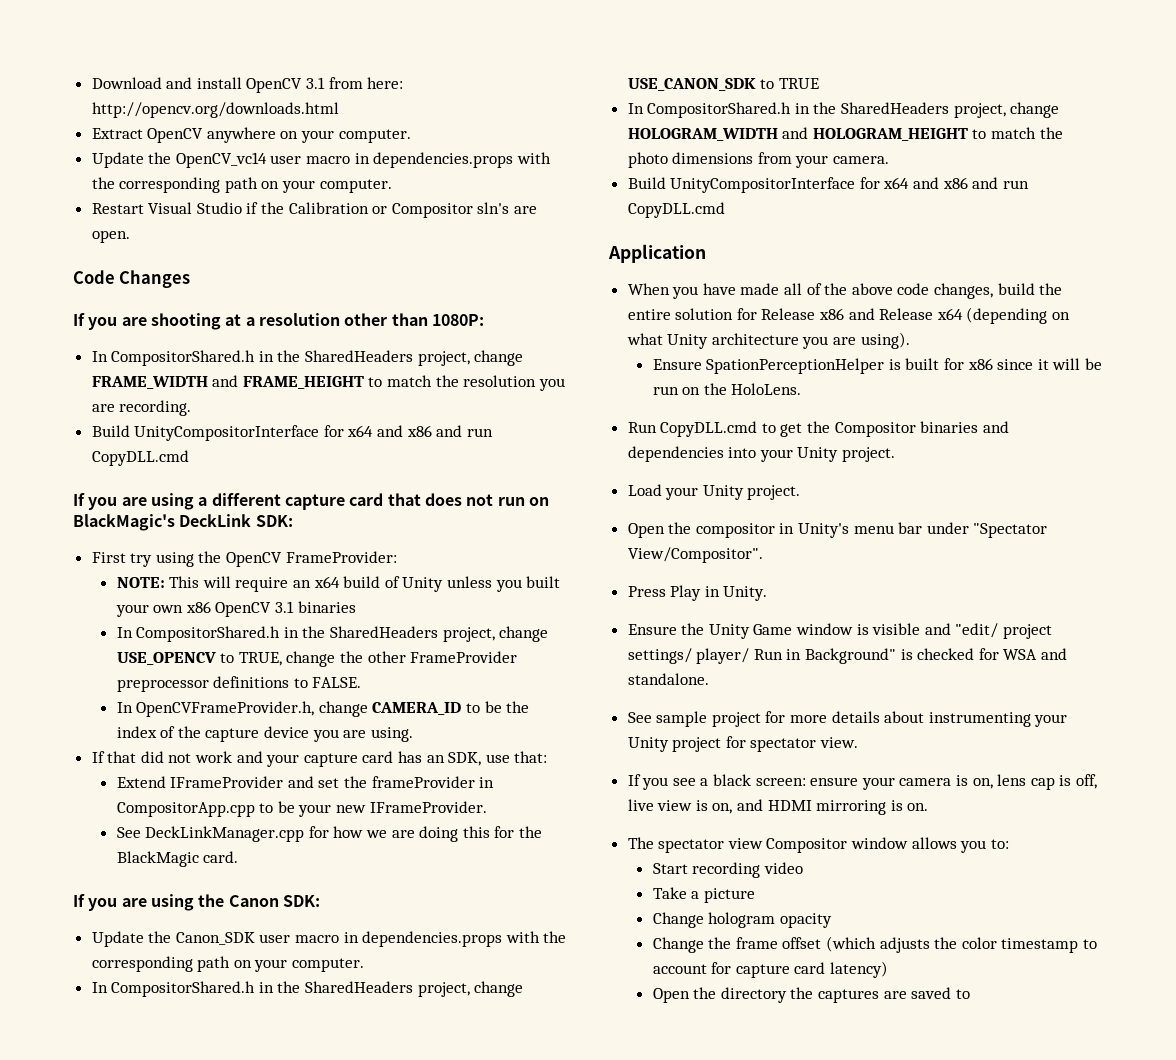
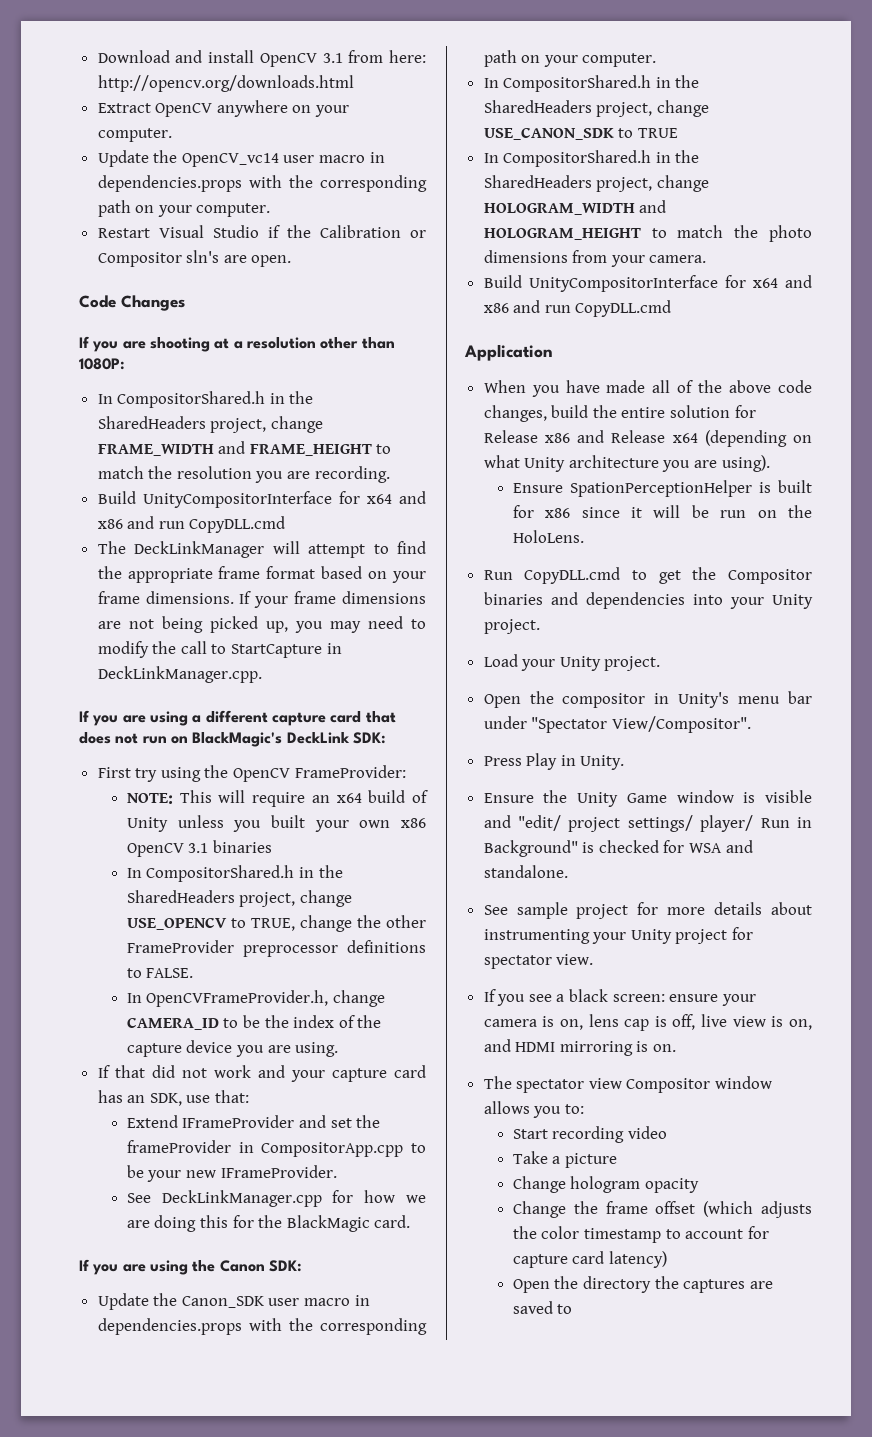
(189, 458) none -> [97,541,426,558] [97,566,426,583] [97,591,427,608] [97,616,426,633] [97,641,342,658] [97,666,262,683] // The DeckLinkManager will attempt to find the appropriate frame format based on your frame dimensions. If your frame dimensions are not being picked up, you may need to modify the call to StartCapture in DeckLinkManager.cpp.

